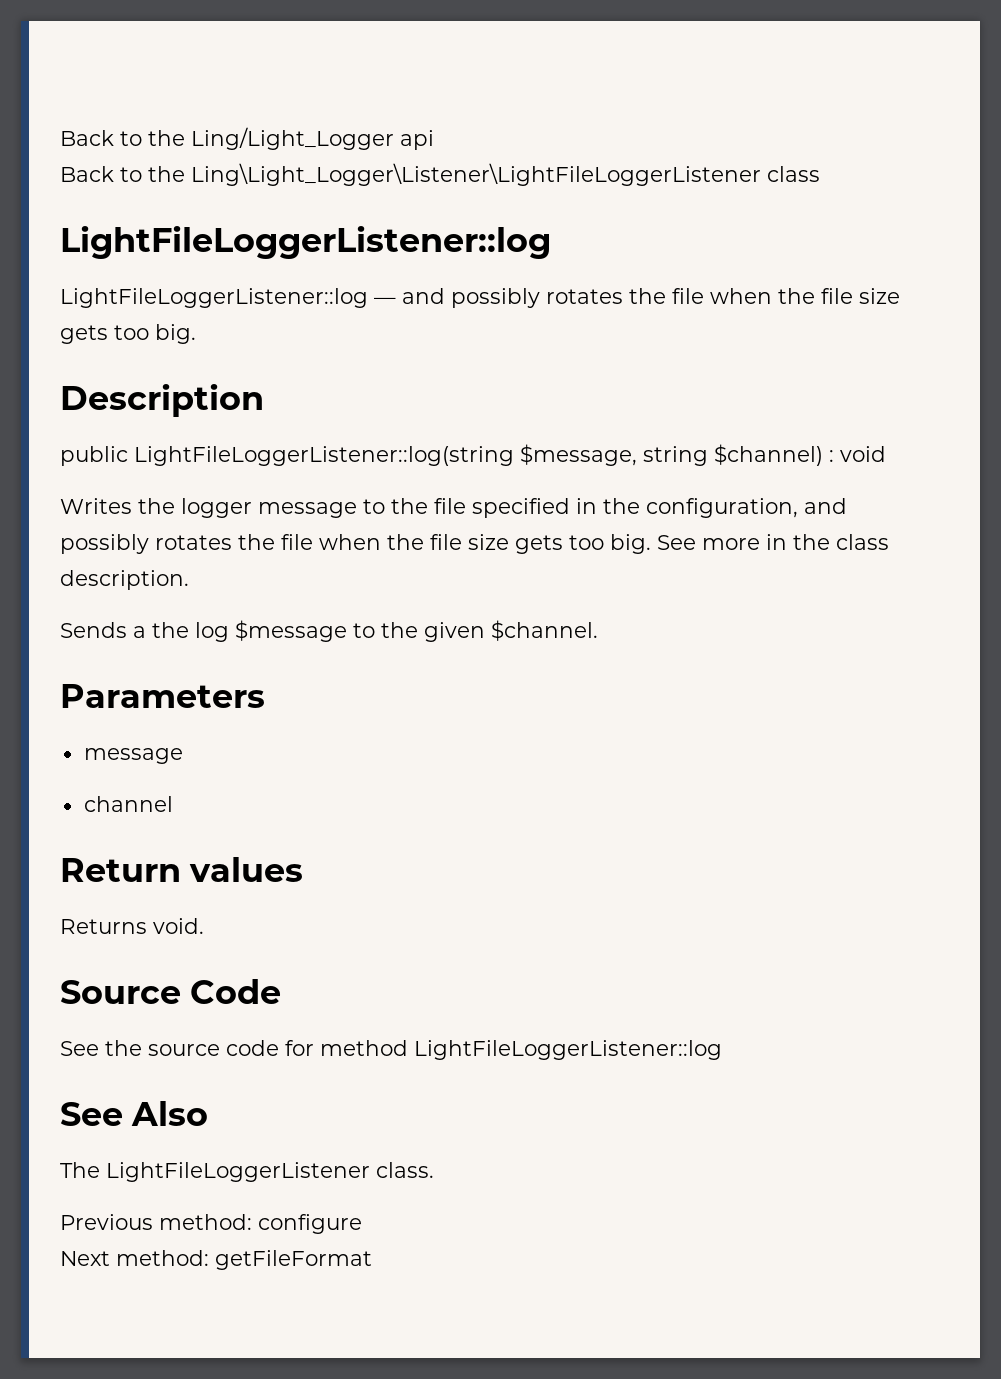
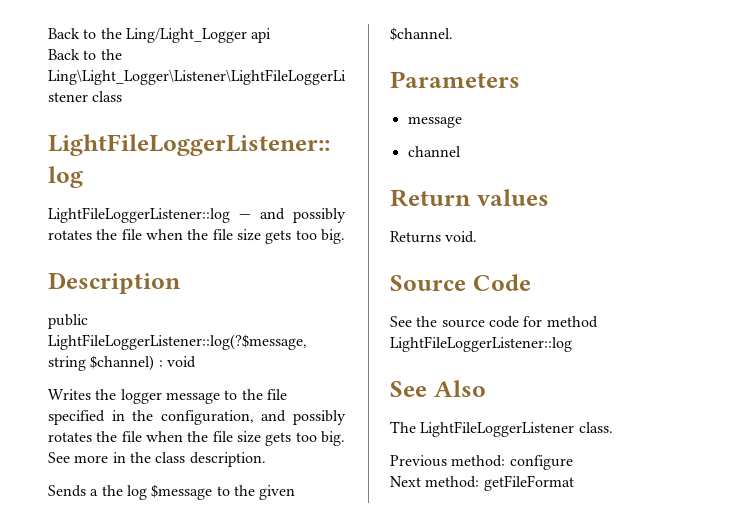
[134,444,637,466] LightFileLoggerListener::log(string $message, -> [48,334,307,350] LightFileLoggerListener::log(?$message,

